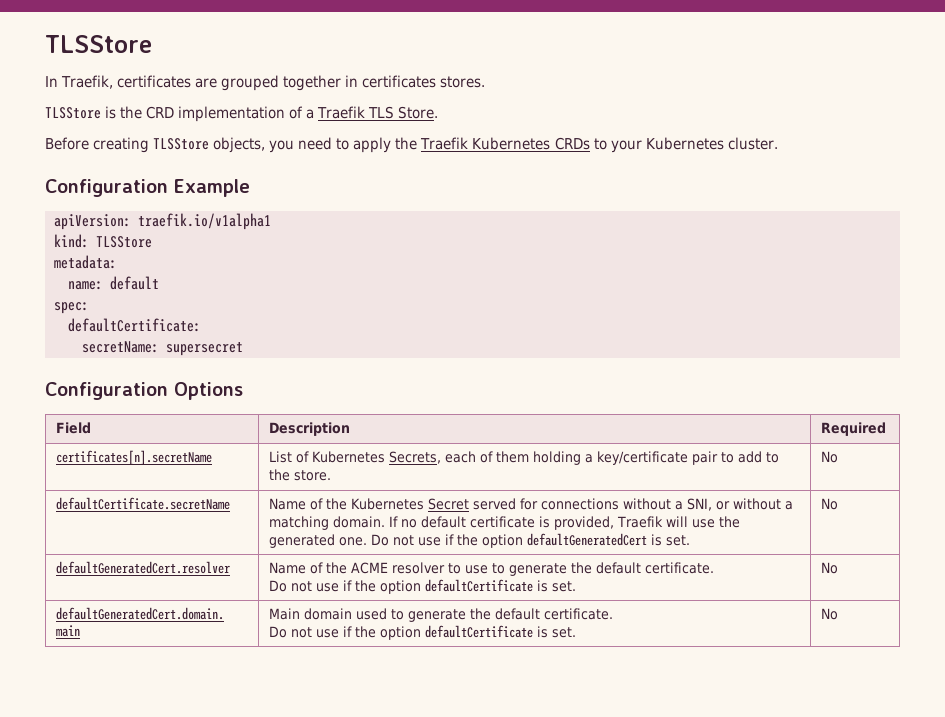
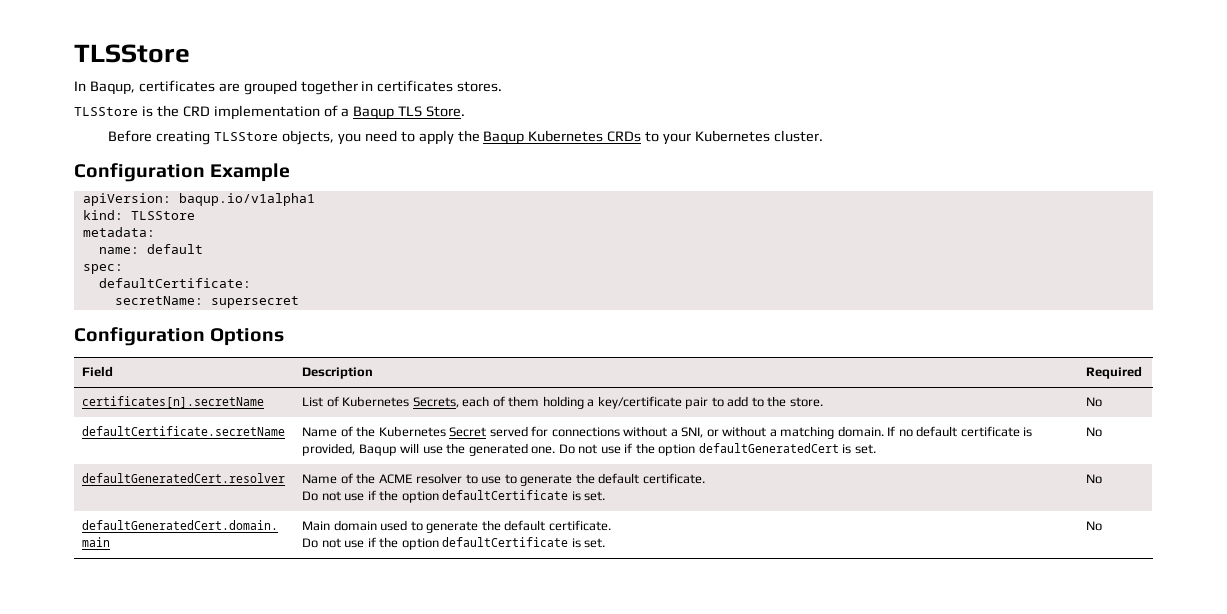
[61,75,114,89] Traefik, -> [89,81,135,95] Baqup,
[317,106,366,119] Traefik -> [353,106,395,120] Baqup
[420,137,469,150] Traefik -> [483,131,525,145] Baqup
[138,213,271,230] traefik.io/v1alpha1 -> [178,193,315,206] baqup.io/v1alpha1
[617,516,664,528] Traefik -> [358,444,397,456] Baqup

